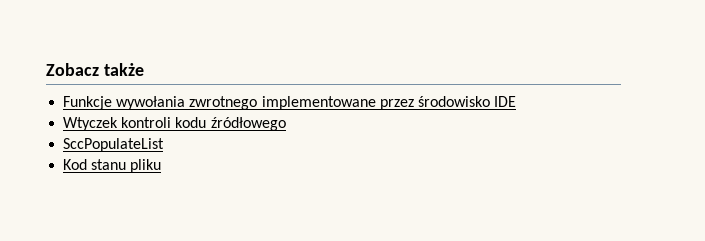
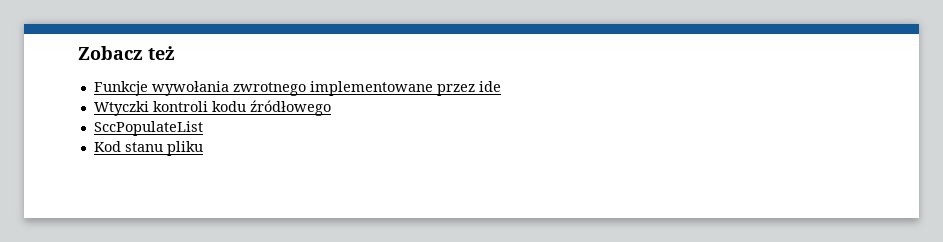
[103,63,144,76] także -> [148,46,175,60] też
[417,96,517,107] [63,117,119,131] środowisko IDE // Wtyczek -> [478,81,501,92] [93,101,149,116] ide // Wtyczki

